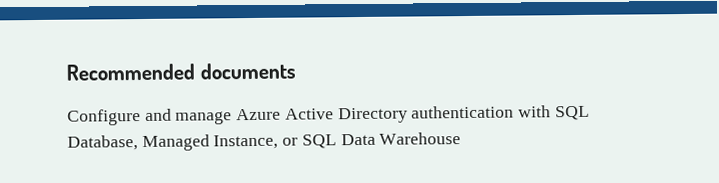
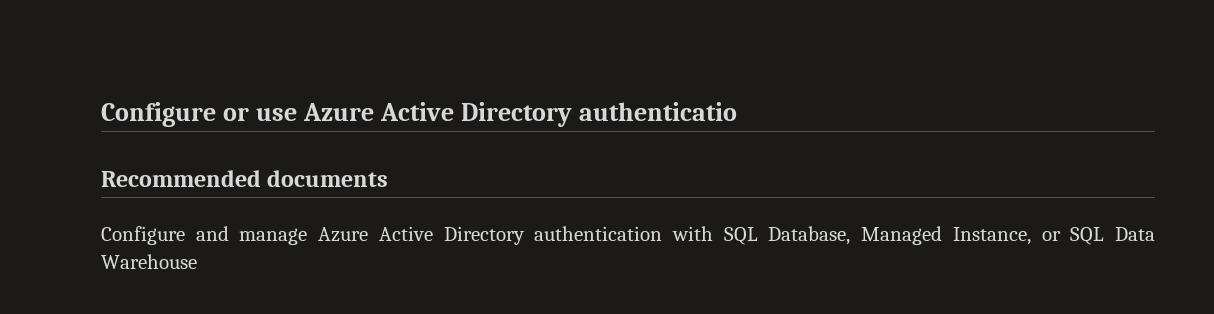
(66, 72) none -> [101,102,738,127] Configure or use Azure Active Directory authenticatio //

